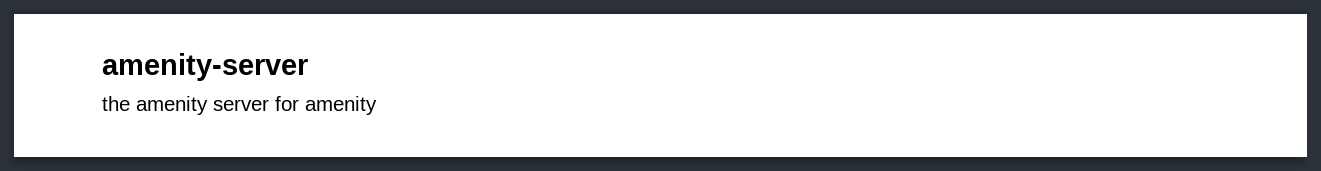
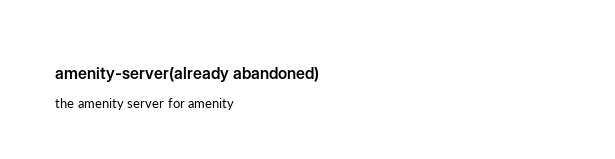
[102,53,308,81] amenity-server -> [55,67,320,82] amenity-server(already abandoned)

